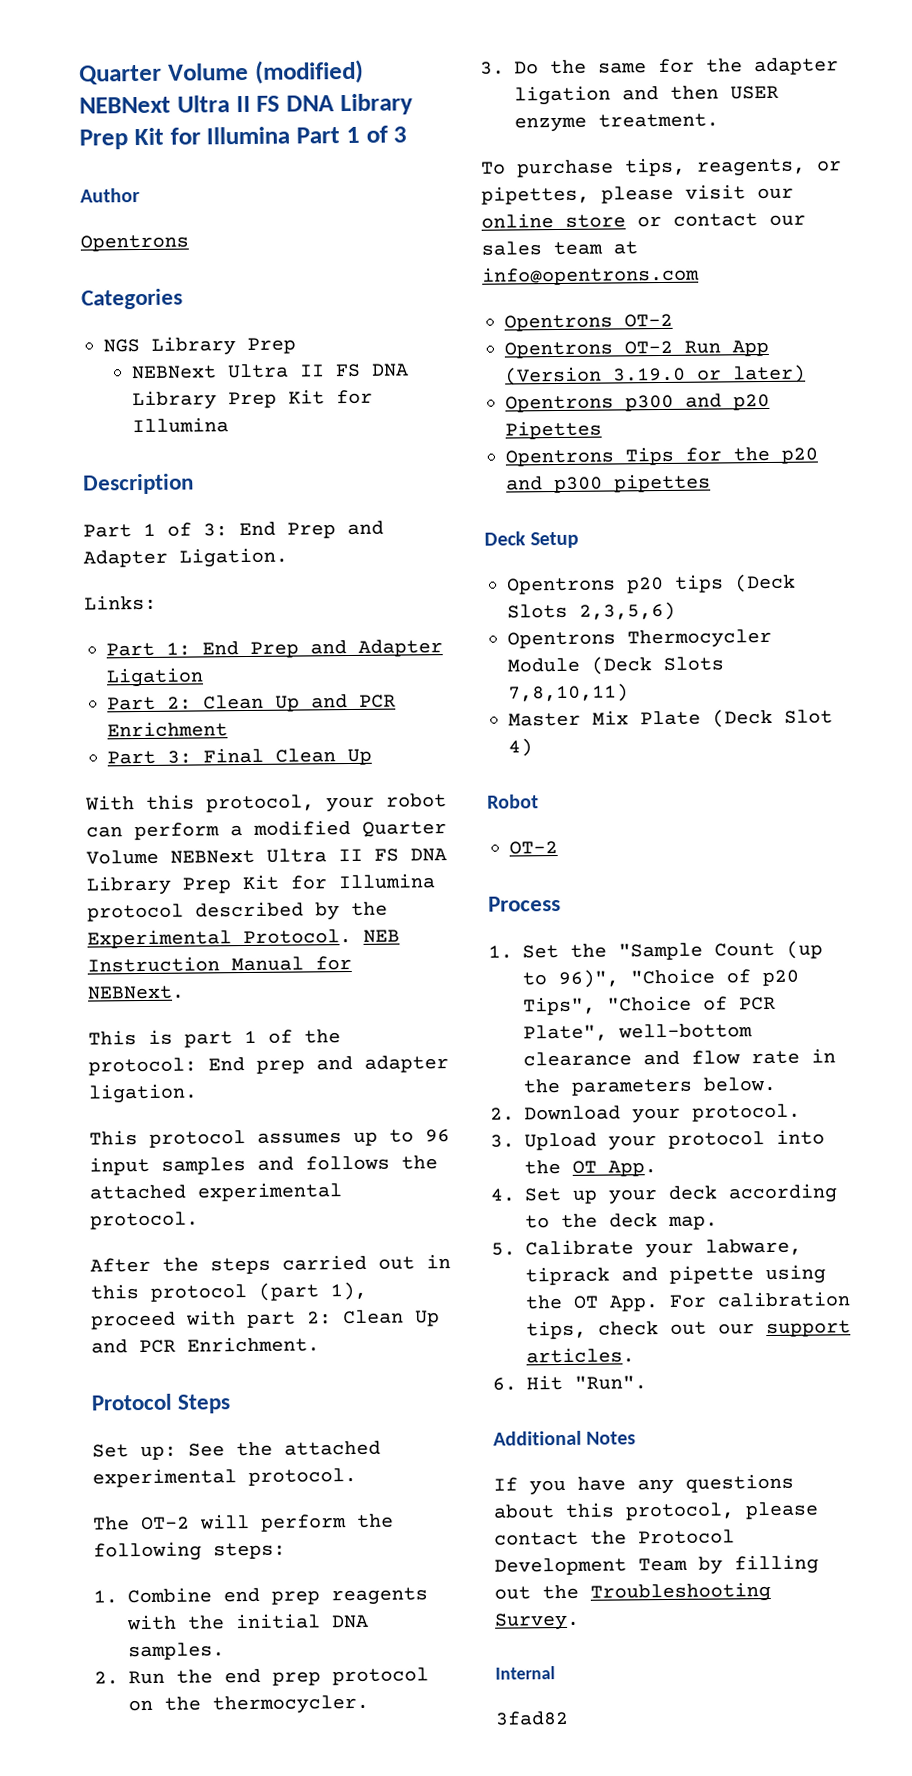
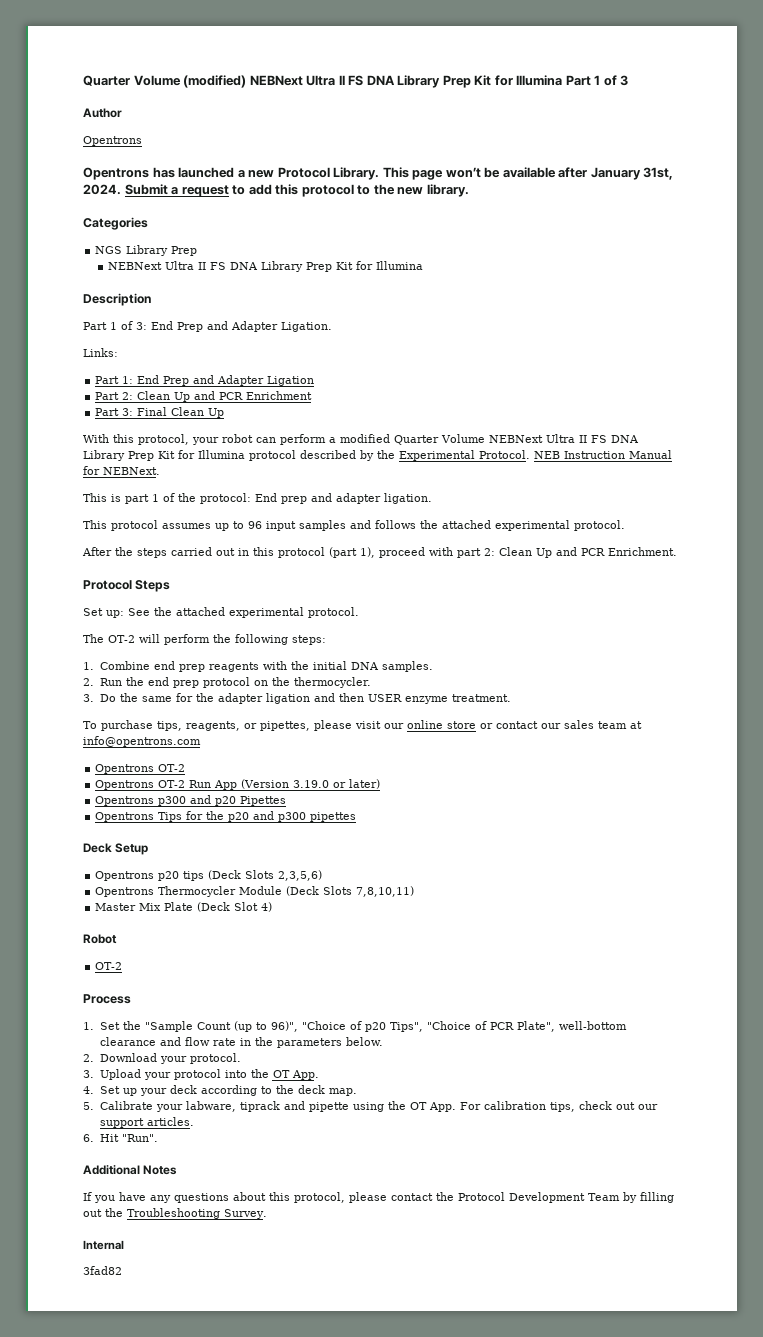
(189, 243) none -> [83,167,674,180] [83,184,469,197] // Opentrons has launched a new Protocol Library. This page won’t be available after January 31st, 2024. Submit a request to add this protocol to the new library.

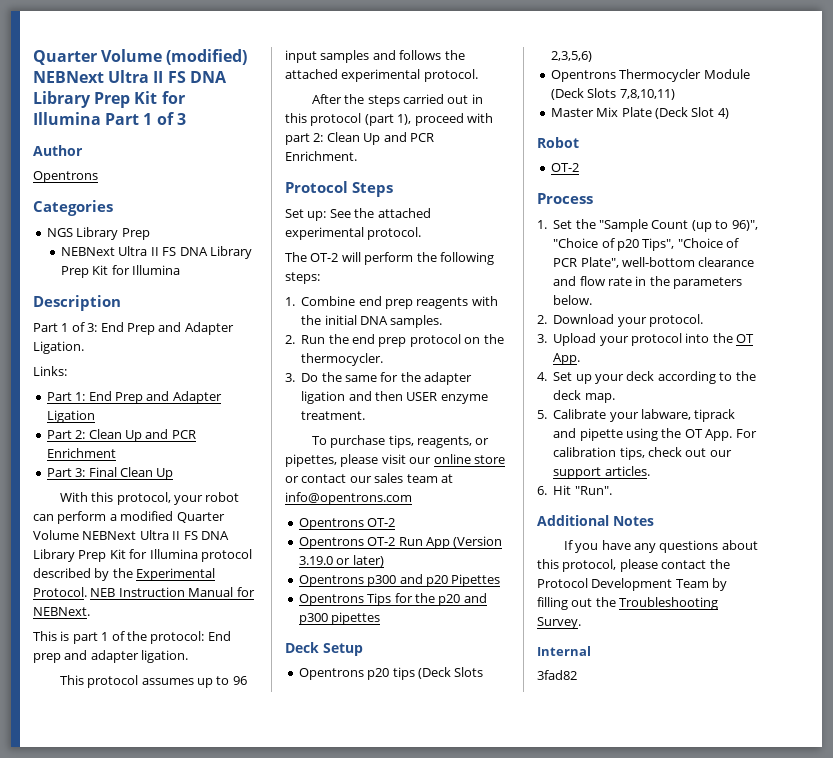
[83,167,674,180] [83,184,469,197] // Opentrons has launched a new Protocol Library. This page won’t be available after January 31st, 2024. Submit a request to add this protocol to the new library. -> (98, 177) none

